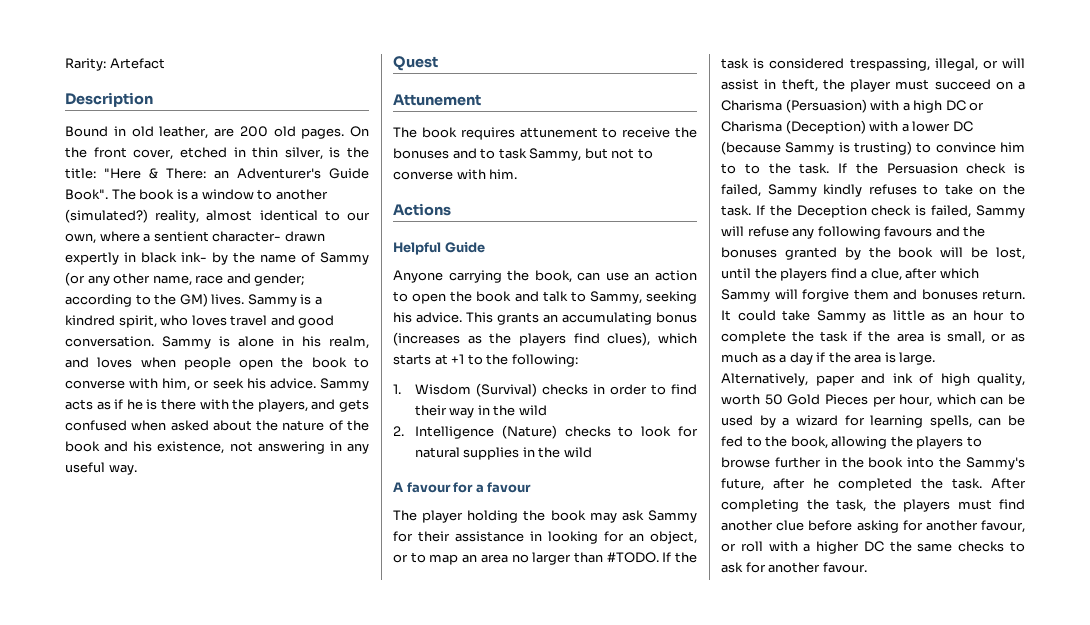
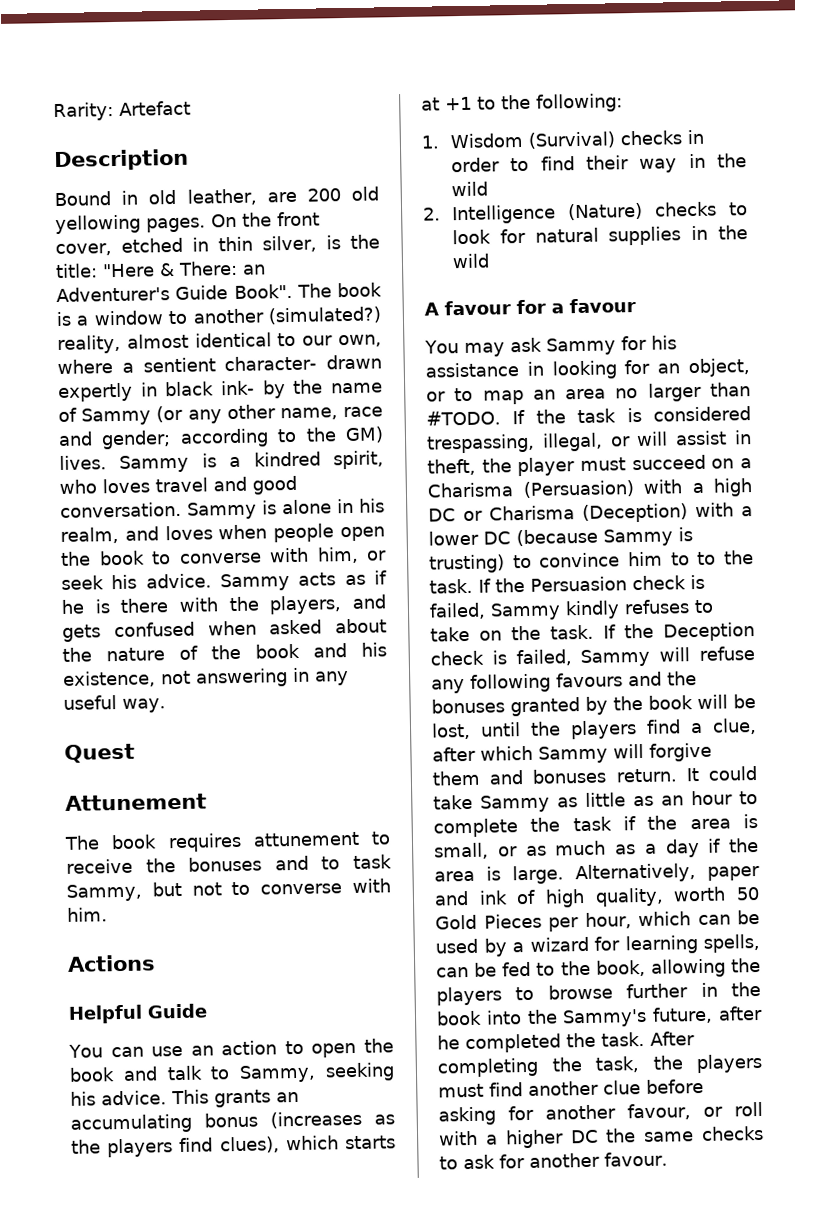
(296, 131) none -> [55,214,141,235] yellowing
[393,270,572,283] Anyone carrying the book, -> [68,1044,103,1058] You
[393,510,586,523] The player holding the book -> [424,340,459,354] You
[418,531,450,542] their -> [650,335,677,350] his

